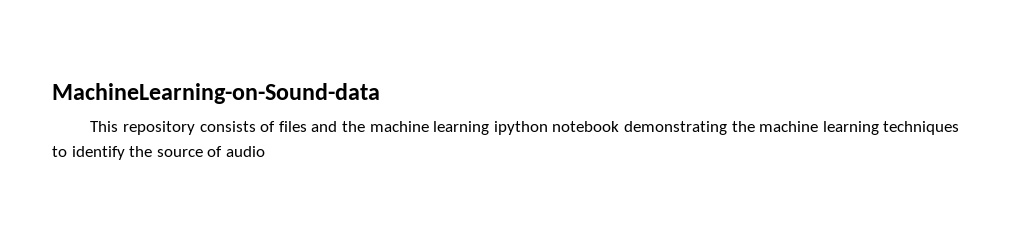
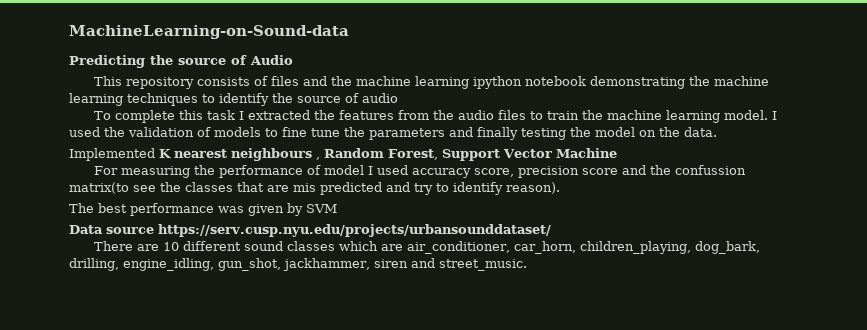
(380, 93) none -> [69,55,293,68] // Predicting the source of Audio
(265, 151) none -> [94,110,778,123] [69,127,717,140] [69,148,617,161] [94,165,747,178] [69,182,560,195] [69,203,337,216] [69,224,551,237] [94,241,761,254] [69,258,527,271] // To complete this task I extracted the features from the audio files to train the machine learning model. I used the validation of models to fine tune the parameters and finally testing the model on the data. // Implemented K nearest neighbours , Random Forest, Support Vector Machine // For measuring the performance of model I used accuracy score, precision score and the confussion matrix(to see the classes that are mis predicted and try to identify reason). // The best performance was given by SVM // Data source https://serv.cusp.nyu.edu/projects/urbansounddataset/ // There are 10 different sound classes which are air_conditioner, car_horn, children_playing, dog_bark, drilling, engine_idling, gun_shot, jackhammer, siren and street_music.

